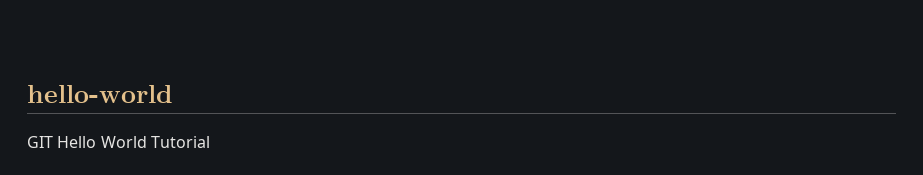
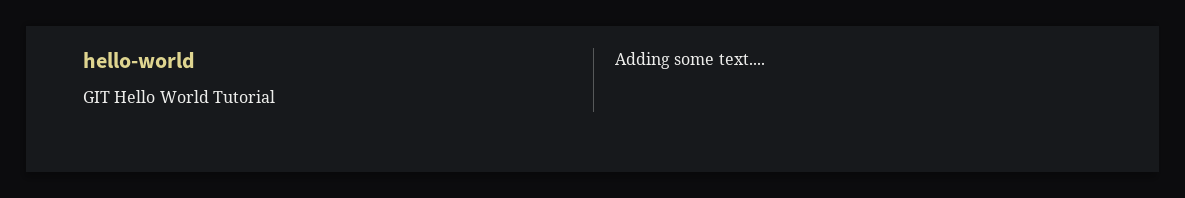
(210, 142) none -> [615,52,765,69] // Adding some text....

